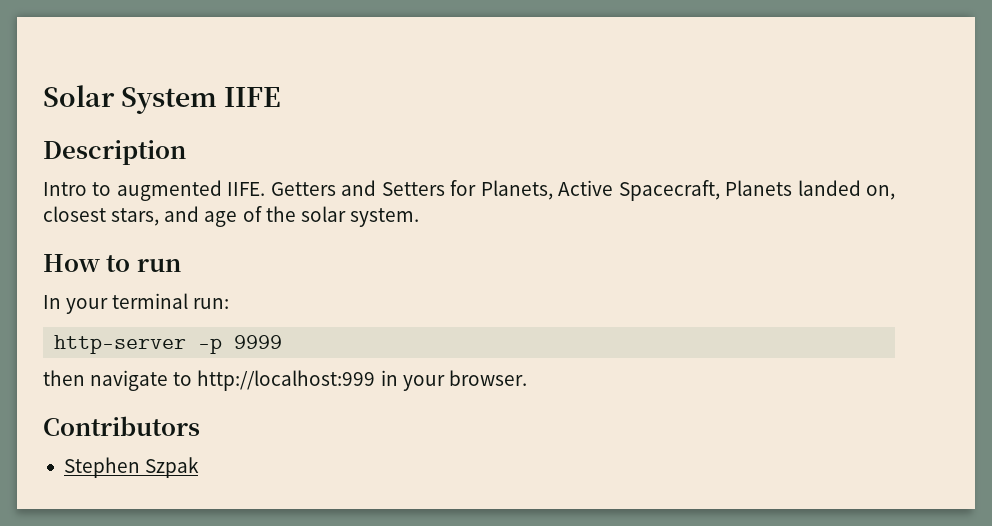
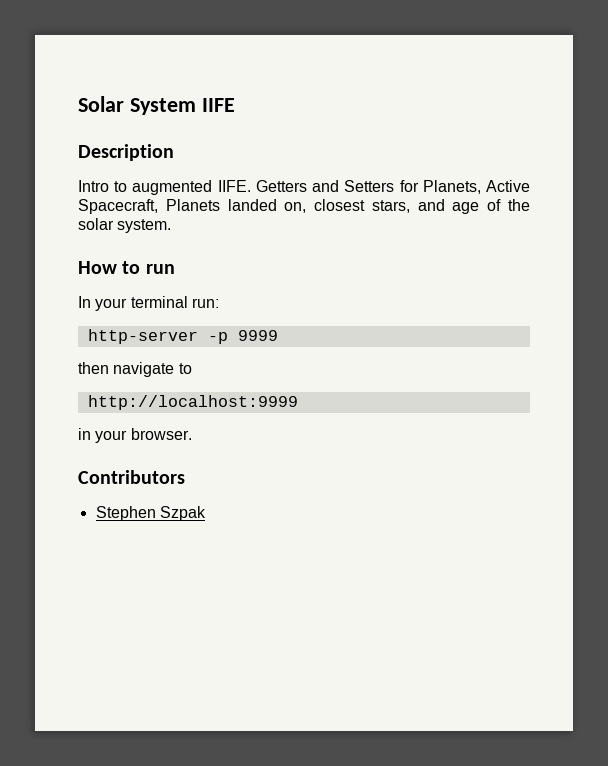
[197,370,376,391] http://localhost:999 -> [87,395,298,410] // http://localhost:9999 //

